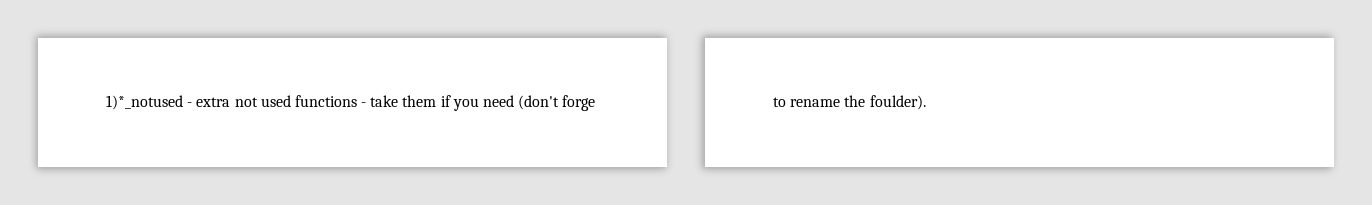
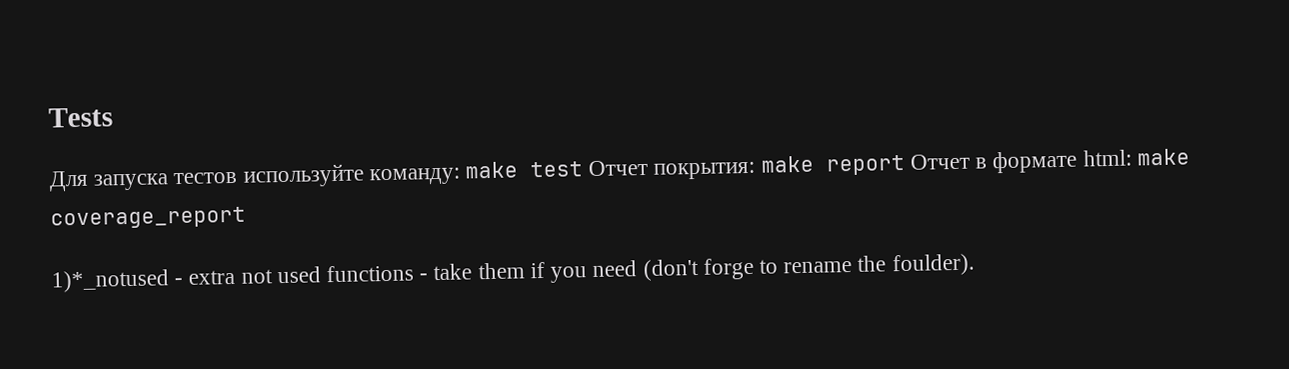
(106, 102) none -> [48,107,113,128] [49,148,1190,192] [50,206,246,230] Tests // Для запуска тестов используйте команду: make test Отчет покрытия: make report Отчет в формате html: make coverage_report //

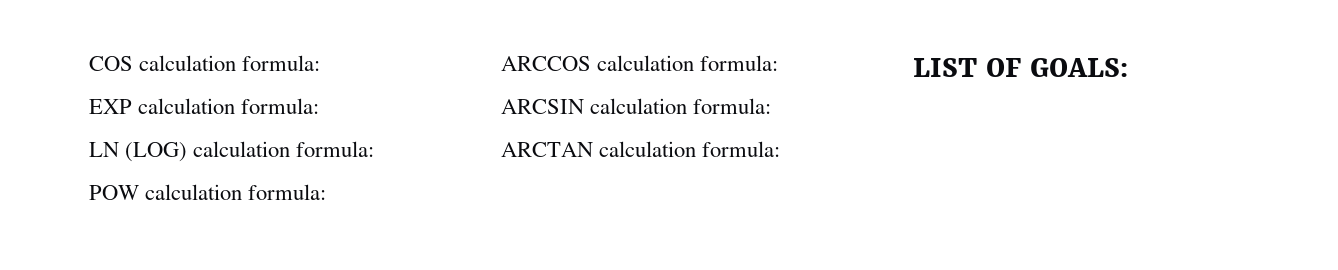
[48,107,113,128] [49,148,1190,192] [50,206,246,230] [51,253,975,293] Tests // Для запуска тестов используйте команду: make test Отчет покрытия: make report Отчет в формате html: make coverage_report // 1)*_notused - extra not used functions - take them if you need (don't forge to rename the foulder). -> [89,55,321,71] [89,98,320,114] [89,141,375,162] [89,184,327,200] [501,55,779,71] [501,98,772,114] [501,141,781,157] [913,58,1128,77] COS calculation formula: // EXP calculation formula: // LN (LOG) calculation formula: // POW calculation formula: // ARCCOS calculation formula: // ARCSIN calculation formula: // ARCTAN calculation formula: // LIST OF GOALS:

